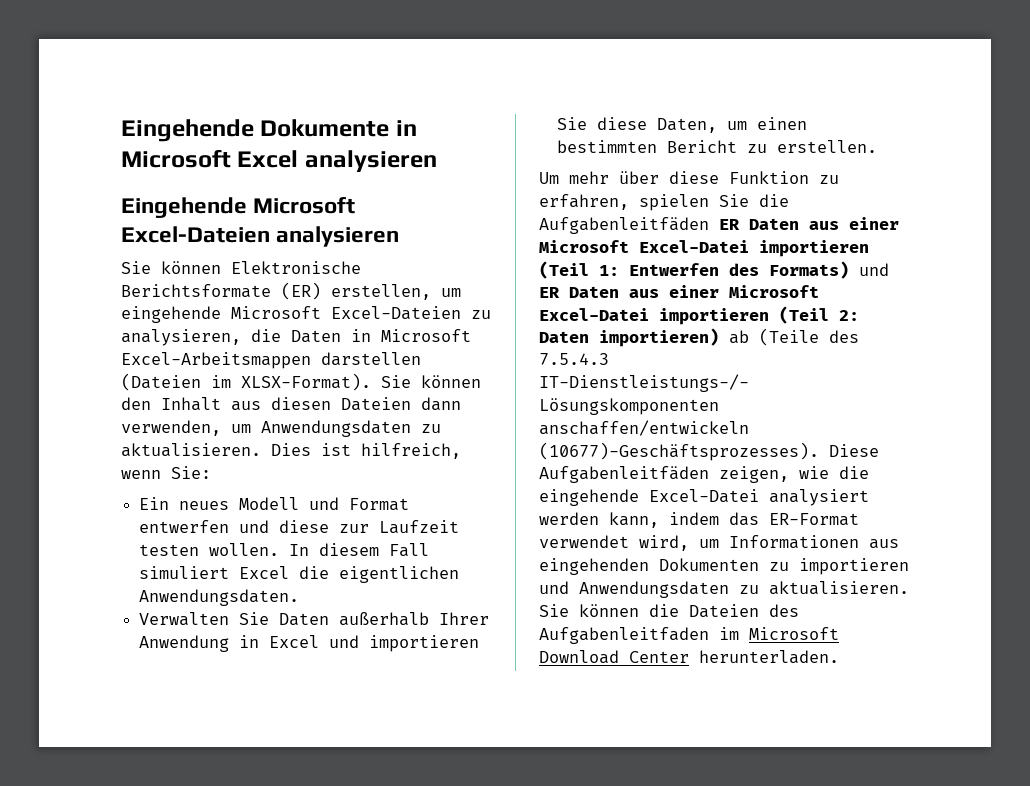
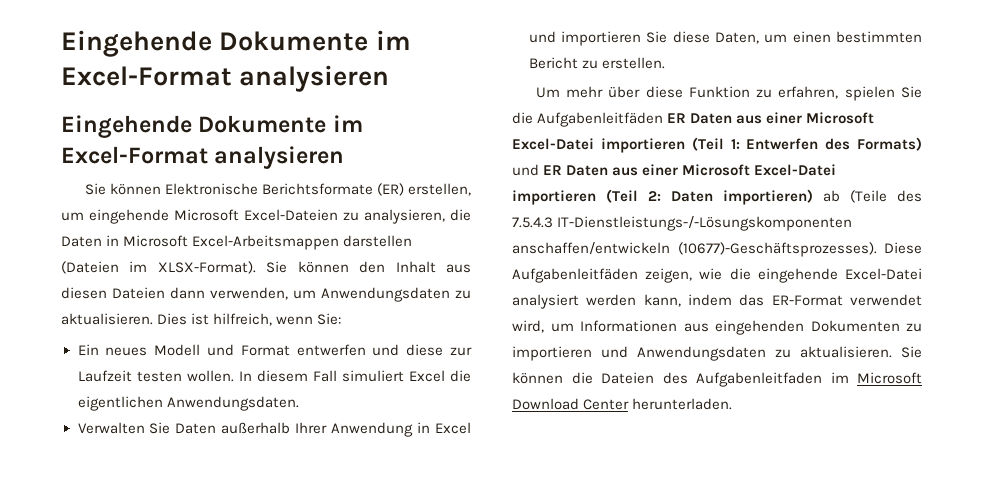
[121,119,417,142] [121,149,299,168] Eingehende Dokumente in Microsoft Excel -> [61,30,411,57] [61,66,232,86] Eingehende Dokumente im Excel-Format
[253,197,356,214] [121,226,270,243] Microsoft Excel-Dateien -> [198,115,363,133] [61,146,208,164] Dokumente im Excel-Format

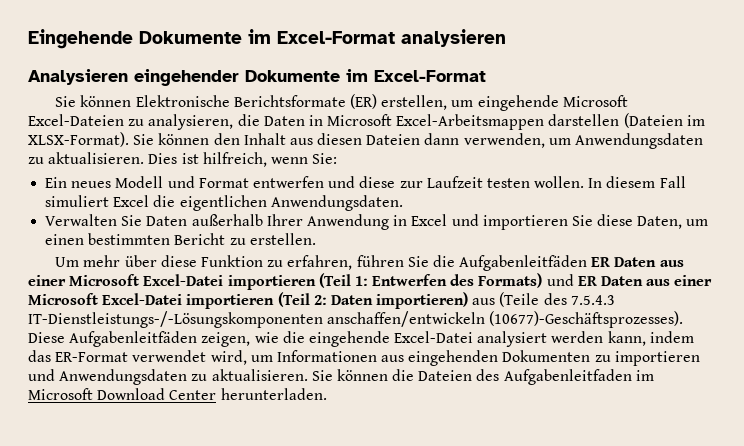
[61,30,411,57] [61,65,390,92] [61,115,363,138] [61,146,345,169] Eingehende Dokumente im Excel-Format analysieren // Eingehende Dokumente im Excel-Format analysieren -> [28,29,506,49] [28,69,486,86] Eingehende Dokumente im Excel-Format analysieren // Analysieren eingehender Dokumente im Excel-Format
[844,86,895,101] spielen -> [356,255,404,267] führen
[823,190,840,202] ab -> [472,298,496,305] aus

